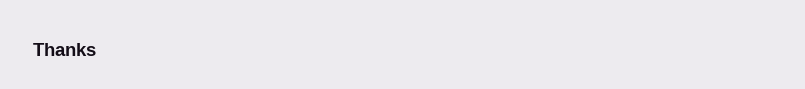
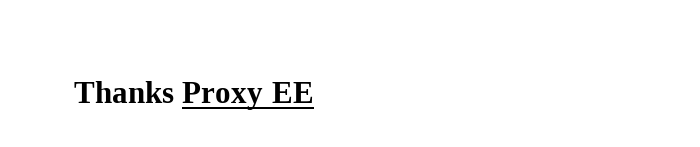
(96, 49) none -> [182,82,314,110] Proxy EE

